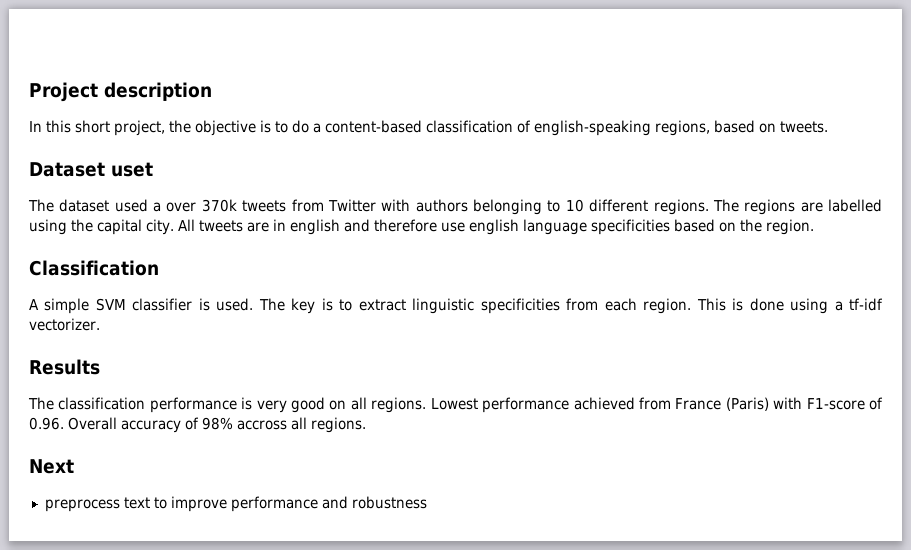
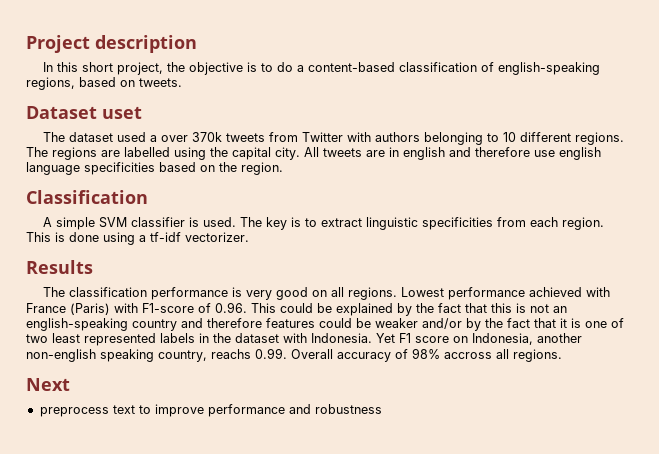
[638,397,671,410] from -> [585,287,610,297] with
(64, 423) none -> [251,303,567,316] [26,318,624,331] [26,333,582,346] [26,348,287,362] This could be explained by the fact that this is not an english-speaking country and therefore features could be weaker and/or by the fact that it is one of two least represented labels in the dataset with Indonesia. Yet F1 score on Indonesia, another non-english speaking country, reachs 0.99.

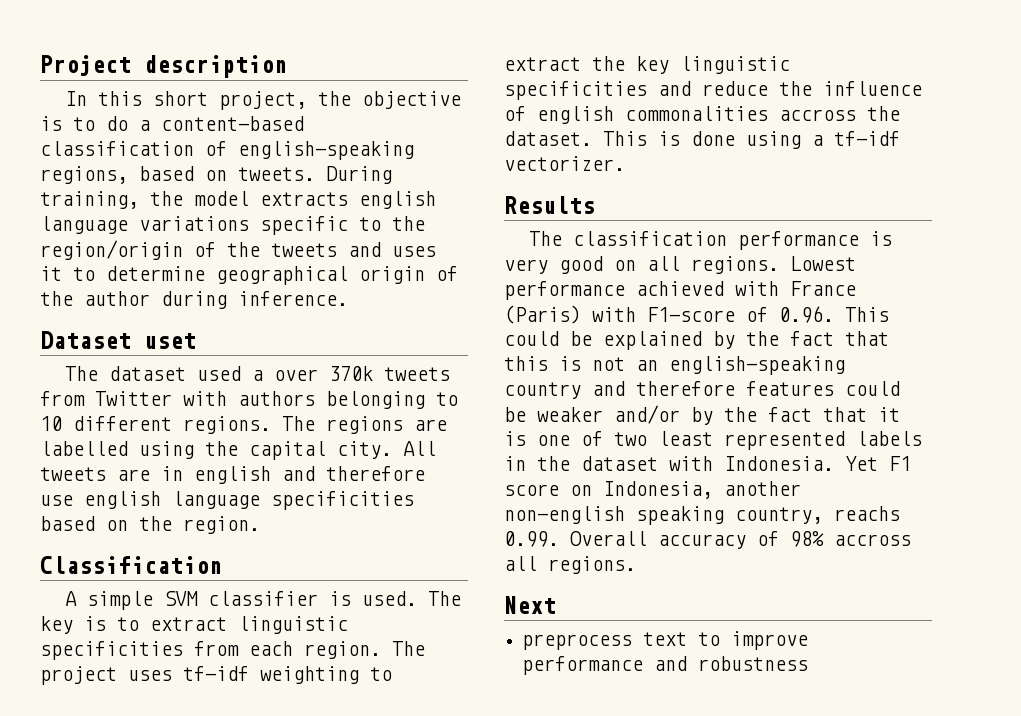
(182, 82) none -> [326,166,392,184] [40,191,436,209] [40,216,425,235] [40,240,436,260] [40,266,458,285] [40,291,348,309] During training, the model extracts english language variations specific to the region/origin of the tweets and uses it to determine geographical origin of the author during inference.
(604, 223) none -> [392,641,425,656] [40,666,392,685] [504,56,790,74] [504,81,922,100] [504,106,900,124] [504,131,592,146] The project uses tf-idf weighting to extract the key linguistic specificities and reduce the influence of english commonalities accross the dataset.

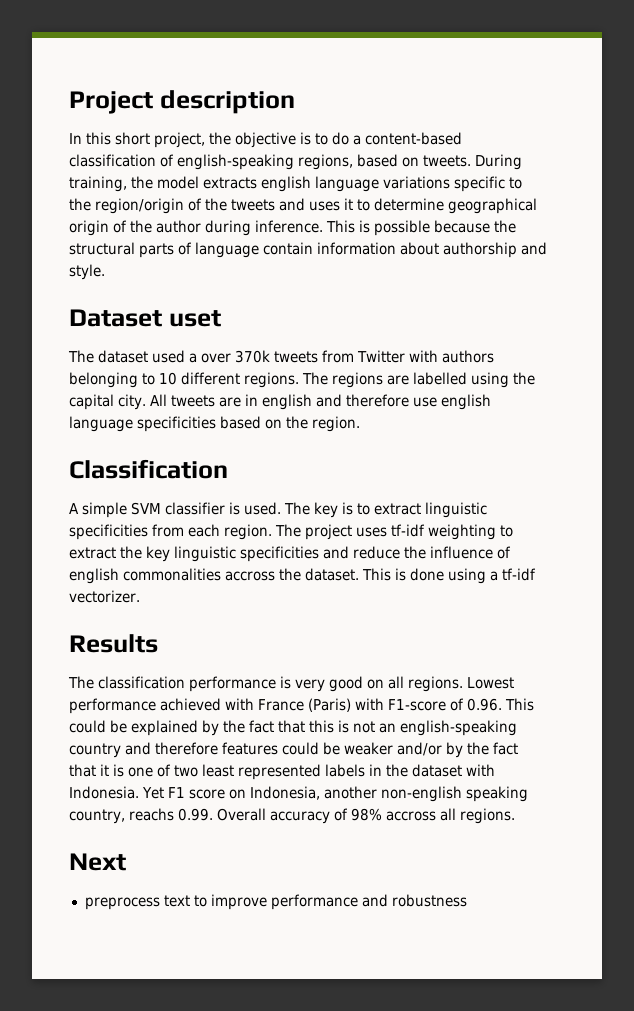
(348, 298) none -> [326,220,516,236] [69,242,547,258] [69,264,105,280] This is possible because the structural parts of language contain information about authorship and style.

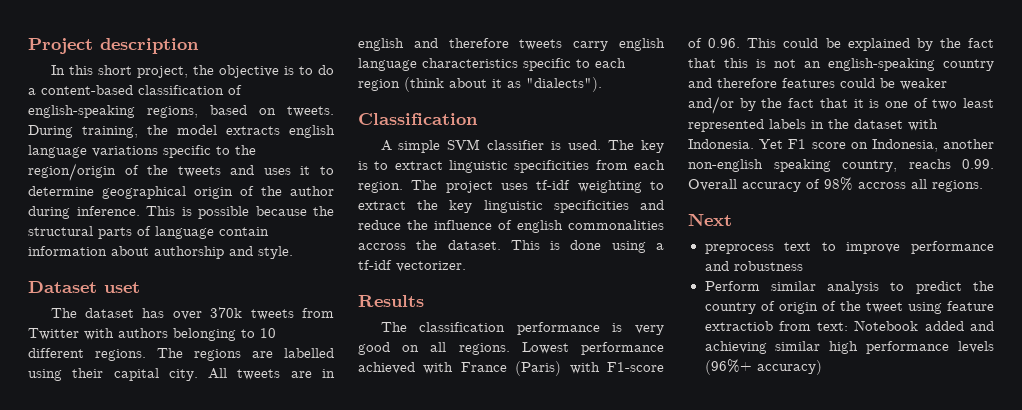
[152,350,197,363] used a -> [142,308,165,318] has
[513,372,535,385] the -> [72,368,104,378] their
[412,394,491,410] [69,416,360,432] use english language specificities based on the region. -> [519,38,665,51] [358,58,626,71] [358,77,602,92] tweets carry english language characteristics specific to each region (think about it as "dialects").
(467, 900) none -> [704,281,994,294] [704,301,994,314] [704,320,994,331] [704,341,994,354] [704,359,822,375] // Perform similar analysis to predict the country of origin of the tweet using feature extractiob from text: Notebook added and achieving similar high performance levels (96%+ accuracy)

